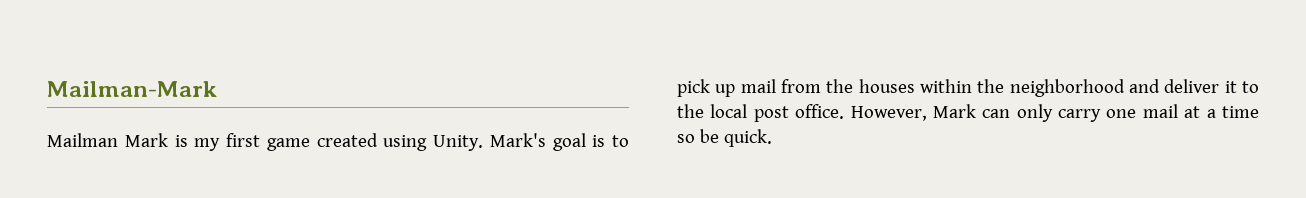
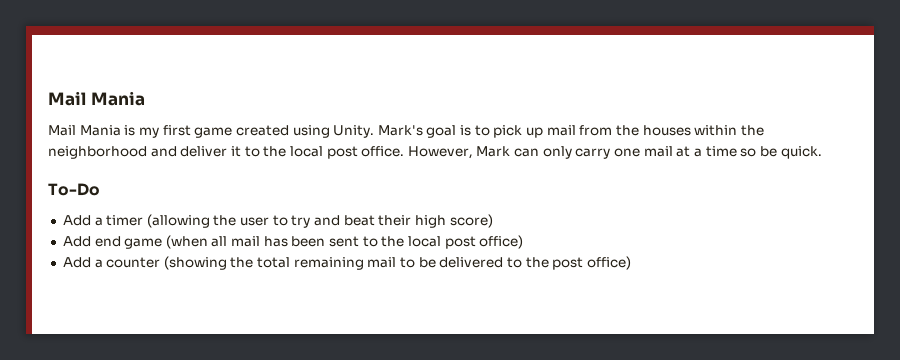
[47,81,217,97] [47,133,168,147] Mailman-Mark // Mailman Mark -> [48,91,145,106] [48,125,121,136] Mail Mania // Mail Mania
(772, 138) none -> [48,183,100,196] [62,214,493,228] [62,235,524,249] [62,256,631,270] // To-Do // Add a timer (allowing the user to try and beat their high score) // Add end game (when all mail has been sent to the local post office) // Add a counter (showing the total remaining mail to be delivered to the post office)

